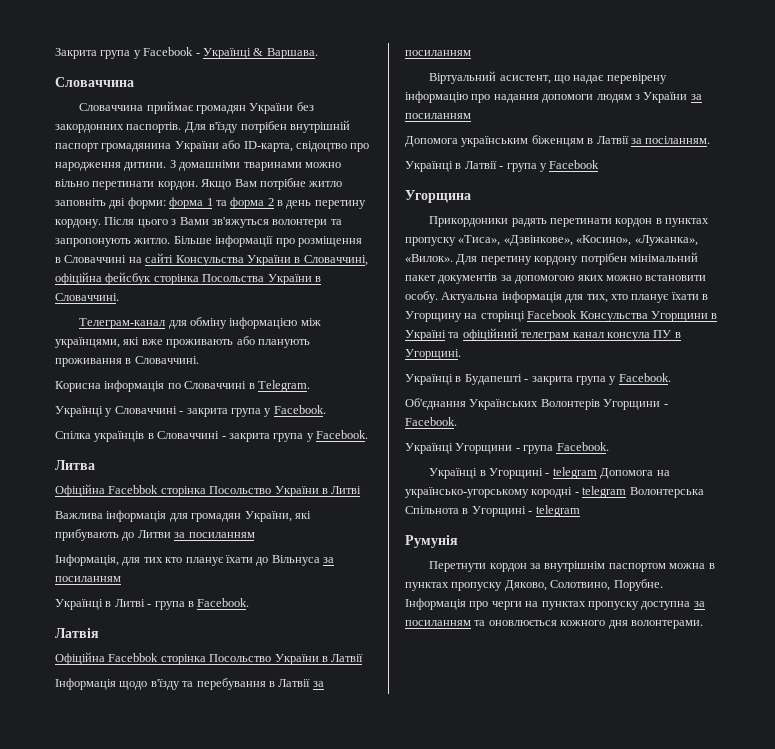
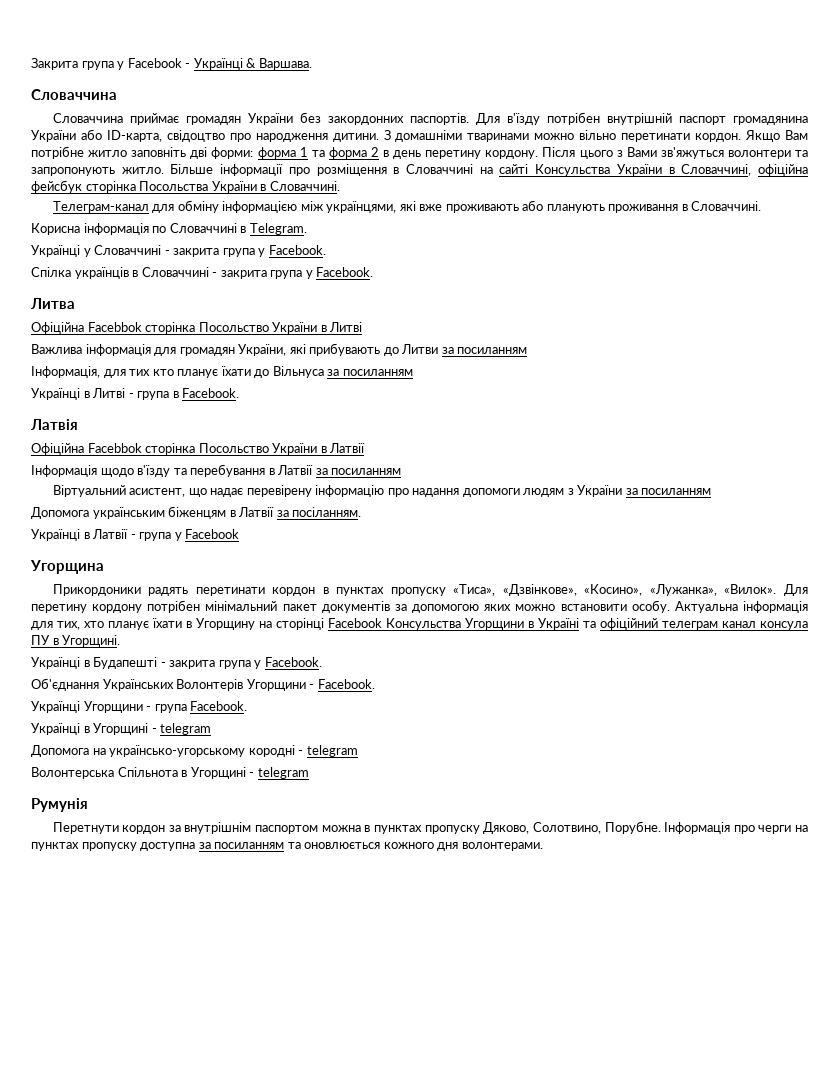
(597, 473) none -> (212, 729) //
(627, 492) none -> (358, 751) //

